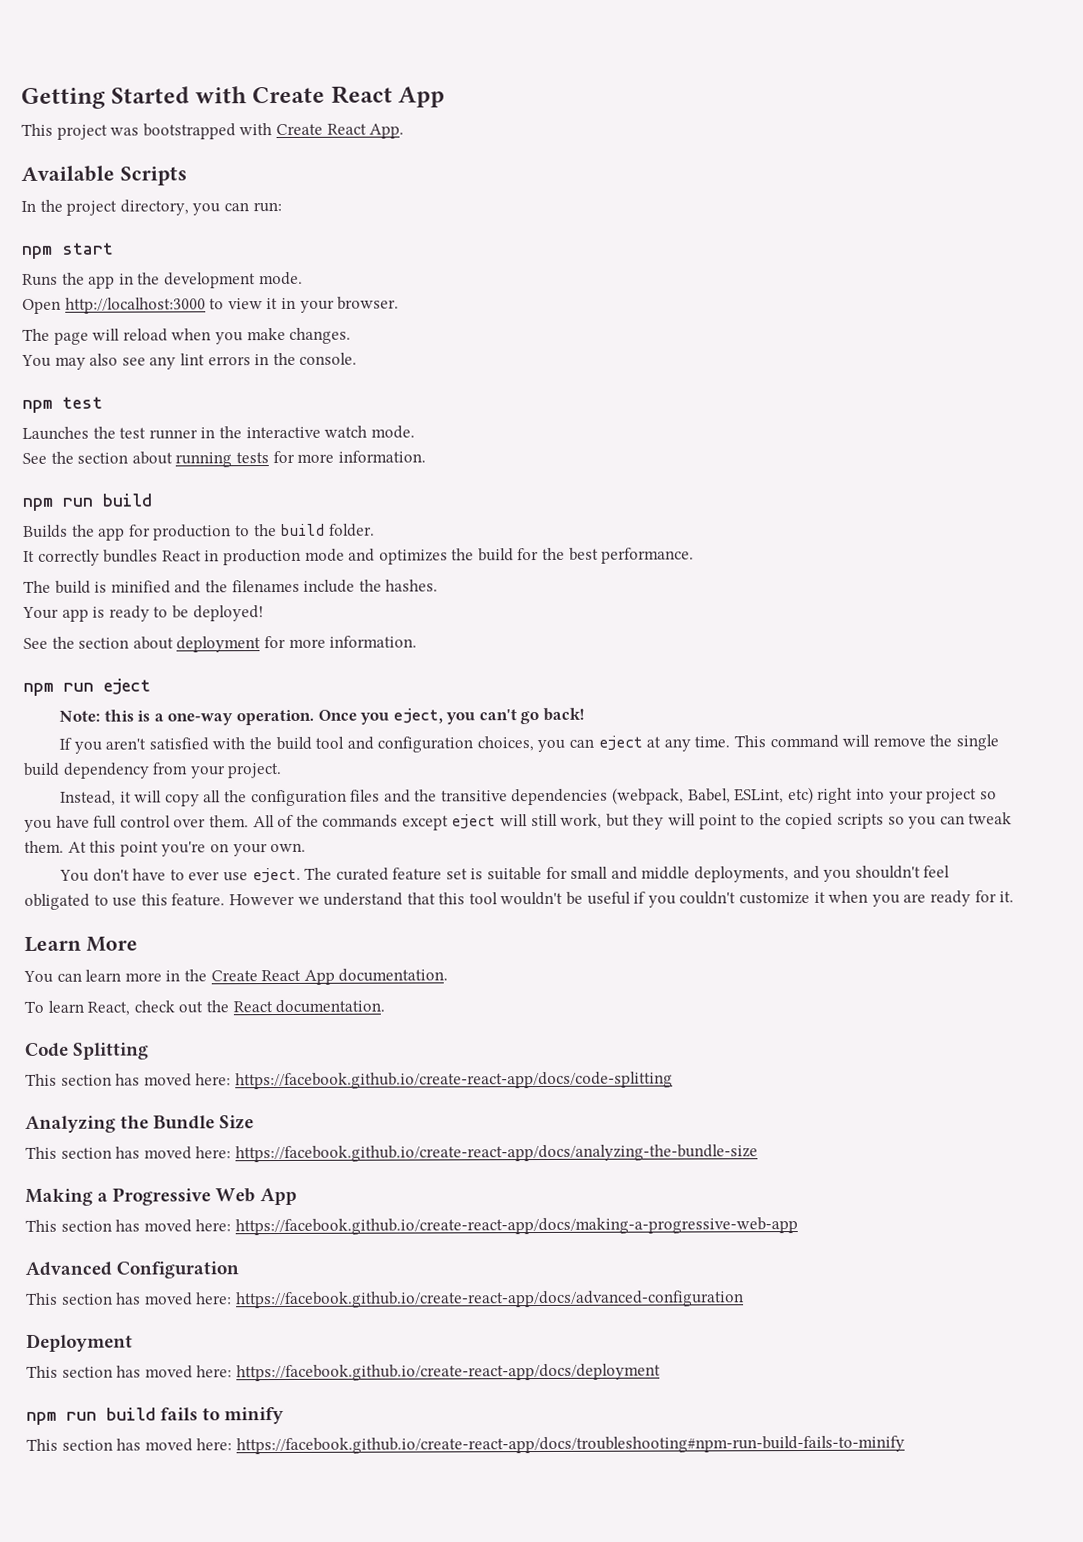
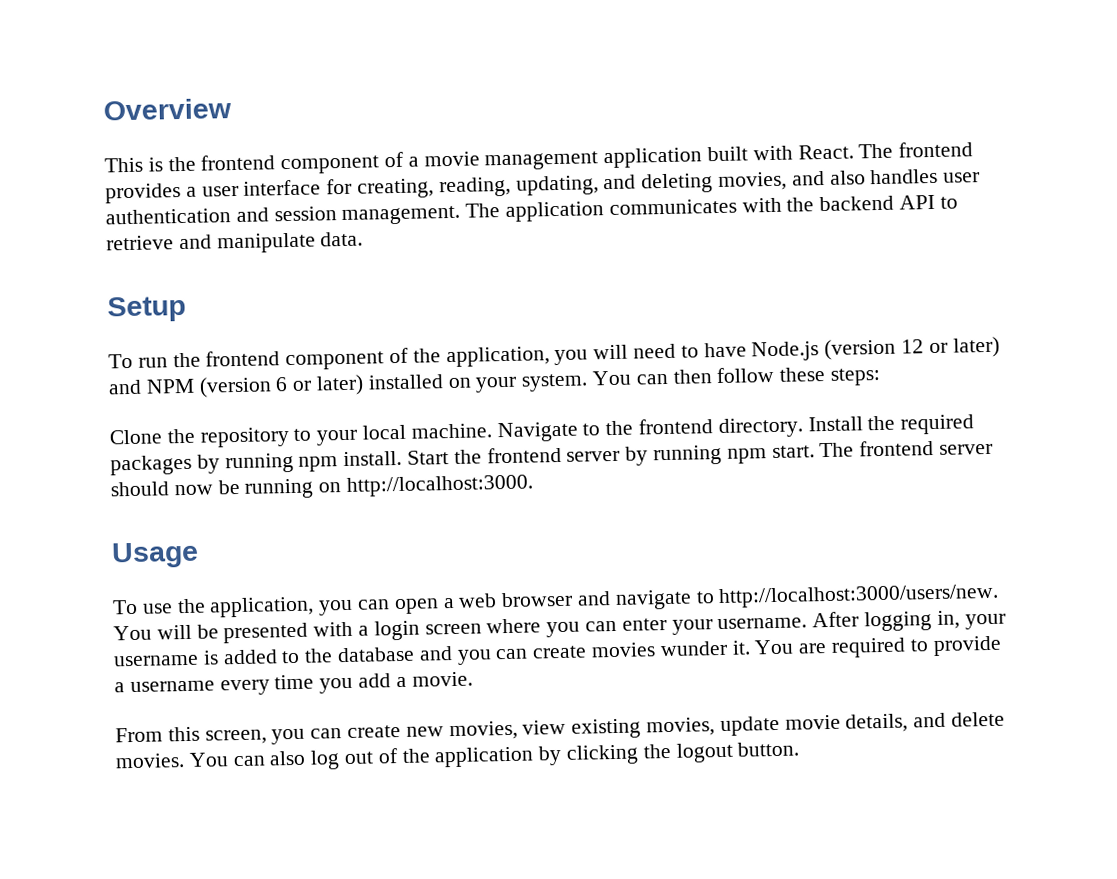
[21,85,446,109] [21,123,405,140] [21,165,187,186] [21,199,282,216] [21,242,114,259] [22,271,303,289] [22,296,400,314] [22,327,352,345] [21,352,358,370] [22,396,103,413] [22,425,415,440] [22,450,426,468] [22,493,152,511] [23,523,375,541] [23,547,695,566] [23,579,439,594] [22,605,264,622] [23,635,418,653] [23,678,151,696] [59,707,586,726] [59,734,999,754] [23,762,283,779] [60,786,997,807] [24,812,1013,832] [24,840,307,857] [59,865,951,884] [24,890,1015,910] [24,936,138,952] [23,968,449,985] [24,999,386,1016] [25,1042,150,1060] [25,1071,673,1090] [25,1115,255,1133] [25,1144,758,1163] [25,1187,297,1206] [25,1217,798,1236] [25,1261,240,1279] [26,1290,744,1309] [26,1333,133,1352] [26,1363,661,1382] [26,1406,285,1425] [26,1435,905,1455] Getting Started with Create React App // This project was bootstrapped with Create React App. // Available Scripts // In the project directory, you can run: // npm start // Runs the app in the development mode. // Open http://localhost:3000 to view it in your browser. // The page will reload when you make changes. // You may also see any lint errors in the console. // npm test // Launches the test runner in the interactive watch mode. // See the section about running tests for more information. // npm run build // Builds the app for production to the build folder. // It correctly bundles React in production mode and optimizes the build for the best performance. // The build is minified and the filenames include the hashes. // Your app is ready to be deployed! // See the section about deployment for more information. // npm run eject // Note: this is a one-way operation. Once you eject, you can't go back! // If you aren't satisfied with the build tool and configuration choices, you can eject at any time. This command will remove the single build dependency from your project. // Instead, it will copy all the configuration files and the transitive dependencies (webpack, Babel, ESLint, etc) right into your project so you have full control over them. All of the commands except eject will still work, but they will point to the copied scripts so you can tweak them. At this point you're on your own. // You don't have to ever use eject. The curated feature set is suitable for small and middle deployments, and you shouldn't feel obligated to use this feature. However we understand that this tool wouldn't be useful if you couldn't customize it when you are ready for it. // Learn More // You can learn more in the Create React App documentation. // To learn React, check out the React documentation. // Code Splitting // This section has moved here: https://facebook.github.io/create-react-app/docs/code-splitting // Analyzing the Bundle Size // This section has moved here: https://facebook.github.io/create-react-app/docs/analyzing-the-bundle-size // Making a Progressive Web App // This section has moved here: https://facebook.github.io/create-react-app/docs/making-a-progressive-web-app // Advanced Configuration // This section has moved here: https://facebook.github.io/create-react-app/docs/advanced-configuration // Deployment // This section has moved here: https://facebook.github.io/create-react-app/docs/deployment // npm run build fails to minify // This section has moved here: https://facebook.github.io/create-react-app/docs/troubleshooting#npm-run-build-fails-to-minify -> [103,98,232,121] [104,141,974,175] [105,168,981,204] [105,194,958,226] [106,231,364,254] [107,295,186,323] [108,336,1000,371] [108,366,882,398] [109,414,975,448] [110,439,994,476] [110,474,535,499] [111,541,199,569] [112,583,1000,618] [113,610,1006,644] [113,635,1002,667] [114,671,473,696] [115,711,1006,745] [115,741,800,770] Overview // This is the frontend component of a movie management application built with React. The frontend provides a user interface for creating, reading, updating, and deleting movies, and also handles user authentication and session management. The application communicates with the backend API to retrieve and manipulate data. // Setup // To run the frontend component of the application, you will need to have Node.js (version 12 or later) and NPM (version 6 or later) installed on your system. You can then follow these steps: // Clone the repository to your local machine. Navigate to the frontend directory. Install the required packages by running npm install. Start the frontend server by running npm start. The frontend server should now be running on http://localhost:3000. // Usage // To use the application, you can open a web browser and navigate to http://localhost:3000/users/new. You will be presented with a login screen where you can enter your username. After logging in, your username is added to the database and you can create movies wunder it. You are required to provide a username every time you add a movie. // From this screen, you can create new movies, view existing movies, update movie details, and delete movies. You can also log out of the application by clicking the logout button.

